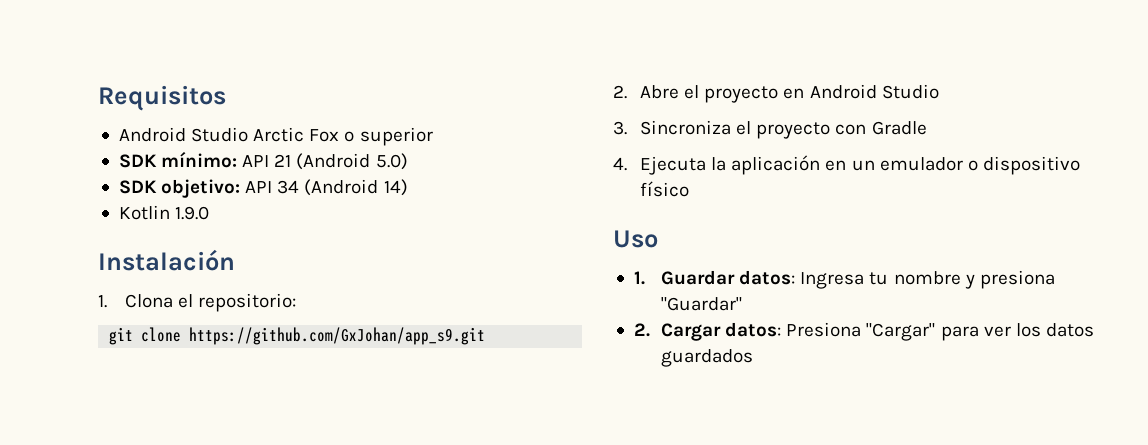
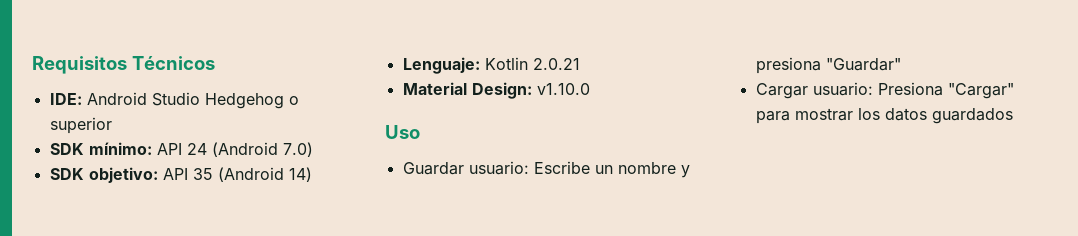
[118,127,340,142] // Android Studio Arctic Fox -> [131,56,215,70] [49,92,284,109] Técnicos // IDE: Android Studio Hedgehog
[274,153,408,170] 21 (Android 5.0) -> [186,142,313,157] 24 (Android 7.0)
[277,180,300,194] 34 -> [192,168,213,180] 35
[118,205,210,220] [98,249,235,271] [98,293,297,312] [109,327,486,345] [613,84,939,103] [613,120,927,139] [613,155,1080,175] [640,181,690,197] [613,230,658,248] [633,270,889,289] Kotlin 1.9.0 // Instalación // 1. Clona el repositorio: // git clone https://github.com/GxJohan/app_s9.git // 2. Abre el proyecto en Android Studio // 3. Sincroniza el proyecto con Gradle // 4. Ejecuta la aplicación en un emulador o dispositivo físico // Uso // 1. Guardar datos: Ingresa tu -> [402,57,580,74] [402,82,590,99] [385,125,420,139] [402,161,613,175] Lenguaje: Kotlin 2.0.21 // Material Design: v1.10.0 // Uso // Guardar usuario: Escribe un
[633,322,782,341] 2. Cargar datos: -> [755,82,873,99] Cargar usuario:
[983,326,1011,337] ver -> [794,108,853,121] mostrar

